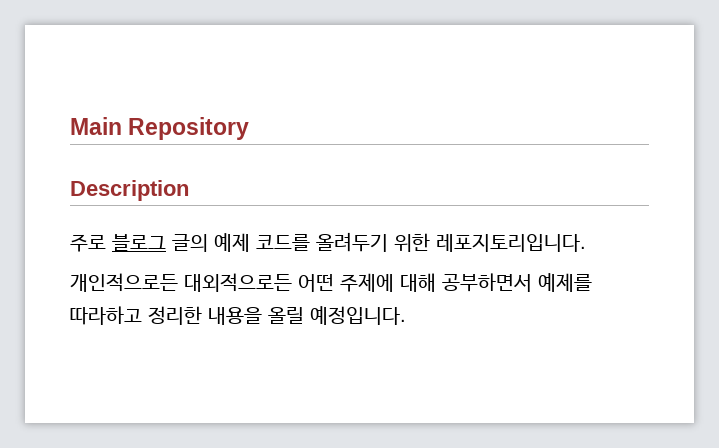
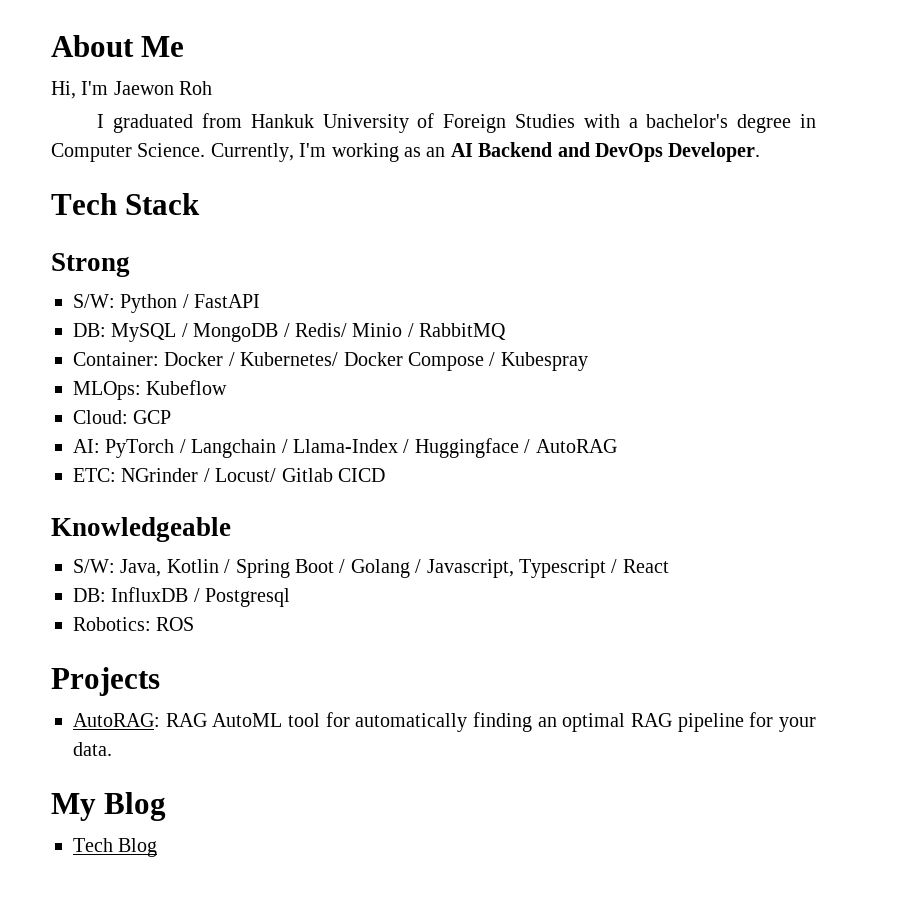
[70,117,250,140] [70,180,189,201] [70,232,586,252] [70,273,592,292] [70,306,406,325] Main Repository // Description // 주로 블로그 글의 예제 코드를 올려두기 위한 레포지토리입니다. // 개인적으로든 대외적으로든 어떤 주제에 대해 공부하면서 예제를 따라하고 정리한 내용을 올릴 예정입니다. -> [51,35,185,57] [51,81,213,99] [97,113,816,133] [51,142,761,162] [51,193,201,215] [51,253,130,277] [73,294,261,313] [73,323,507,342] [73,352,588,371] [73,380,228,400] [73,410,172,424] [73,438,617,458] [73,468,385,482] [51,517,231,542] [73,559,669,578] [73,587,291,607] [73,617,195,631] [51,667,160,696] [73,712,816,732] [73,742,112,756] [51,792,167,821] [73,838,158,857] About Me // Hi, I'm Jaewon Roh // I graduated from Hankuk University of Foreign Studies with a bachelor's degree in Computer Science. Currently, I'm working as an AI Backend and DevOps Developer. // Tech Stack // Strong // S/W: Python / FastAPI // DB: MySQL / MongoDB / Redis/ Minio / RabbitMQ // Container: Docker / Kubernetes/ Docker Compose / Kubespray // MLOps: Kubeflow // Cloud: GCP // AI: PyTorch / Langchain / Llama-Index / Huggingface / AutoRAG // ETC: NGrinder / Locust/ Gitlab CICD // Knowledgeable // S/W: Java, Kotlin / Spring Boot / Golang / Javascript, Typescript / React // DB: InfluxDB / Postgresql // Robotics: ROS // Projects // AutoRAG: RAG AutoML tool for automatically finding an optimal RAG pipeline for your data. // My Blog // Tech Blog

